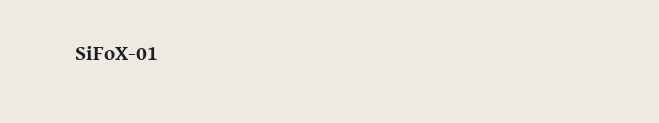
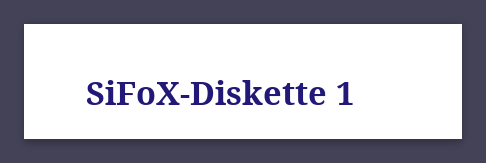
[75,46,158,60] SiFoX-01 -> [86,80,354,105] SiFoX-Diskette 1

